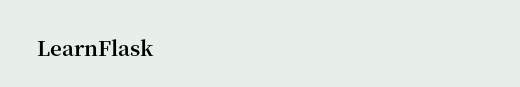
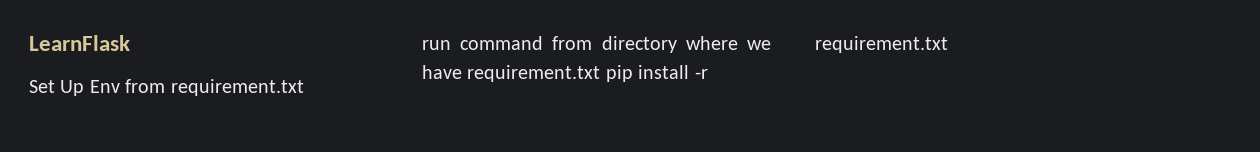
(154, 47) none -> [29,79,304,96] [422,36,771,53] [422,65,708,82] [815,36,948,53] // Set Up Env from requirement.txt // run command from directory where we have requirement.txt pip install -r requirement.txt

